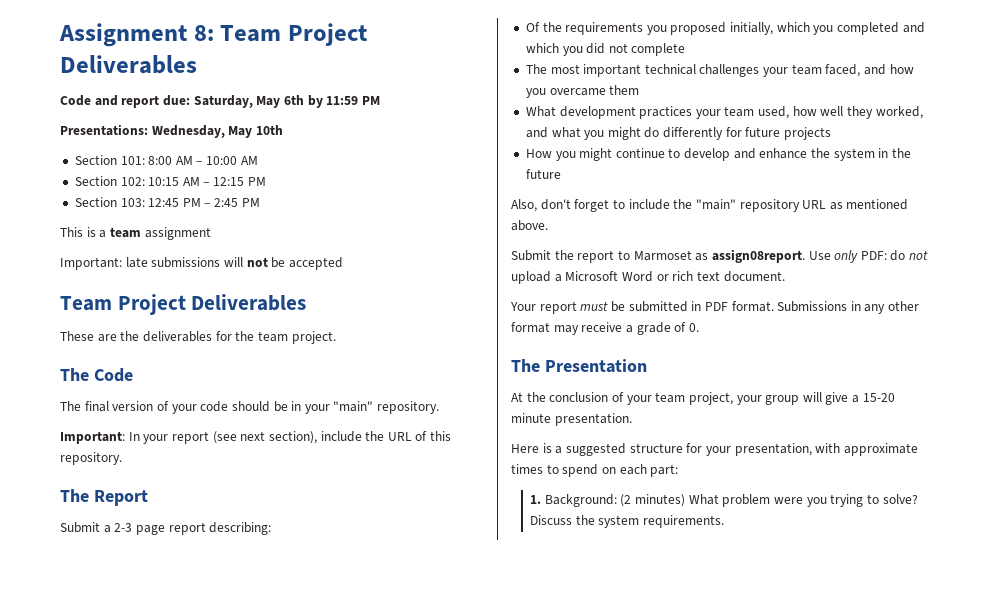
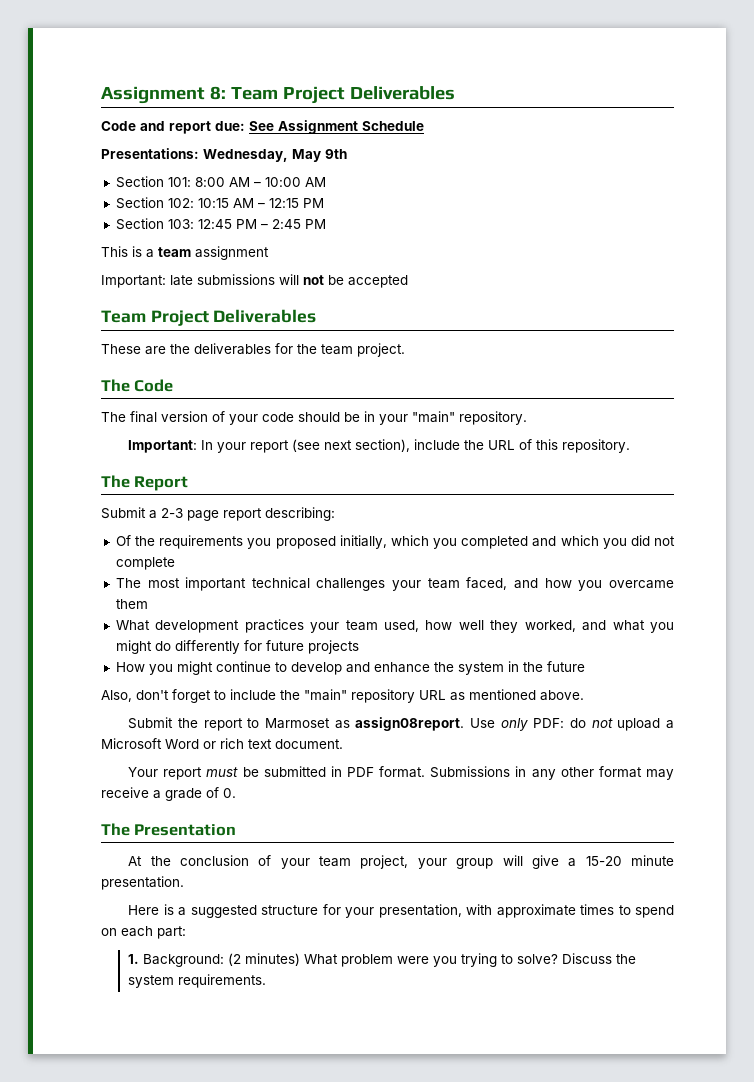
[193,95,380,108] Saturday, May 6th by 11:59 PM -> [249,120,424,134] See Assignment Schedule
[255,125,283,135] 10th -> [325,149,347,159] 9th

